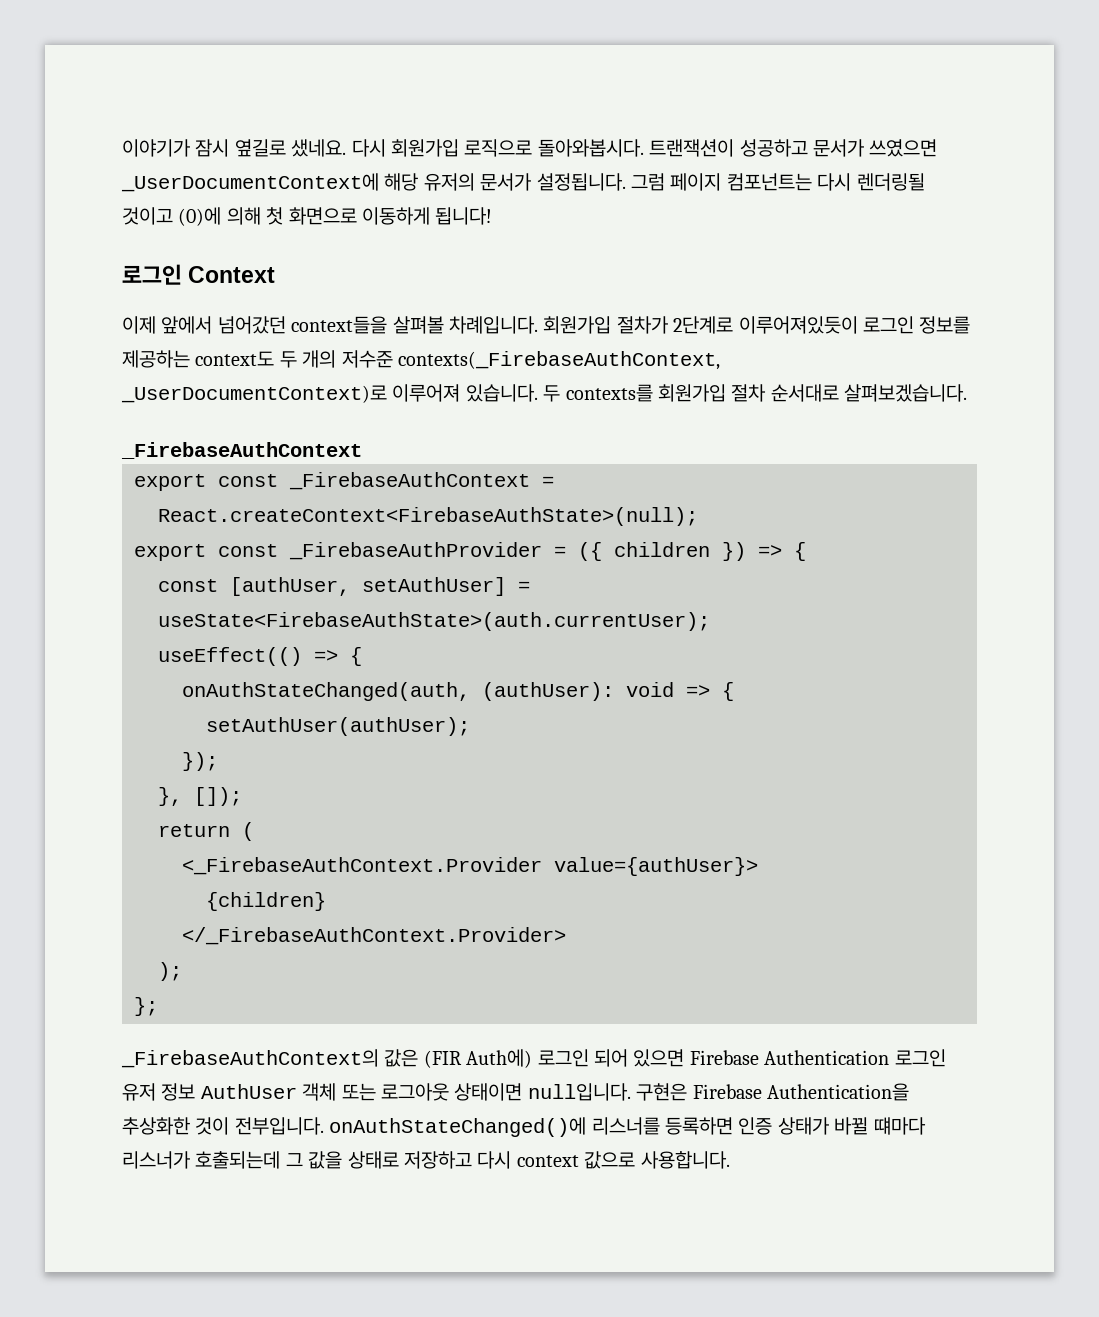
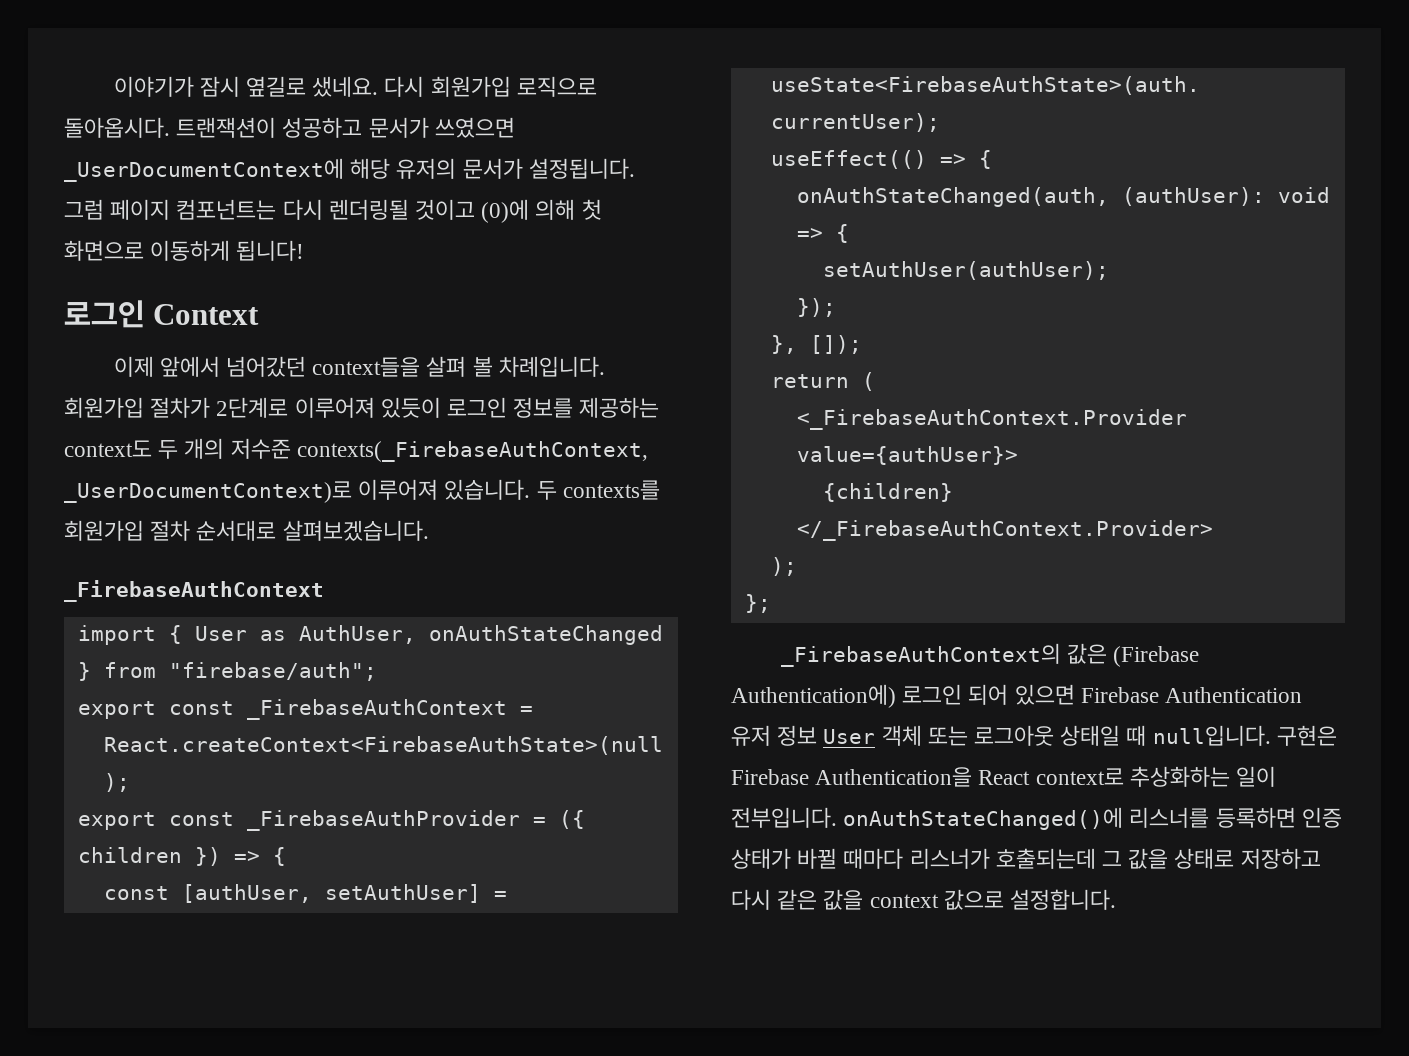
[537,139,644,157] 돌아와봅시다. -> [64,117,170,138] 돌아옵시다.
[392,316,444,334] 살펴볼 -> [426,356,493,377] 살펴 볼
[738,316,858,334] 이루어져있듯이 -> [294,397,441,418] 이루어져 있듯이
(362, 450) none -> [77,625,663,645] [77,662,377,681] // import { User as AuthUser, onAuthStateChanged } from "firebase/auth";
[423,1049,533,1068] (FIR Auth에) -> [1112,646,1199,667] [731,684,896,708] (Firebase Authentication에)
[894,1049,946,1067] 로그인 -> (1303, 695) none
[200,1084,297,1099] AuthUser -> [823,729,876,744] User
[454,1083,523,1101] 상태이면 -> [1060,725,1147,746] 상태일 때
[122,1117,230,1135] 추상화한 것이 -> [978,766,1277,787] React context로 추상화하는 일이
[873,1117,926,1135] 떄마다 -> [843,848,904,869] 때마다
(512, 1160) none -> [777,889,864,910] 같은 값을
[640,1151,730,1169] 사용합니다. -> [1010,889,1117,910] 설정합니다.

